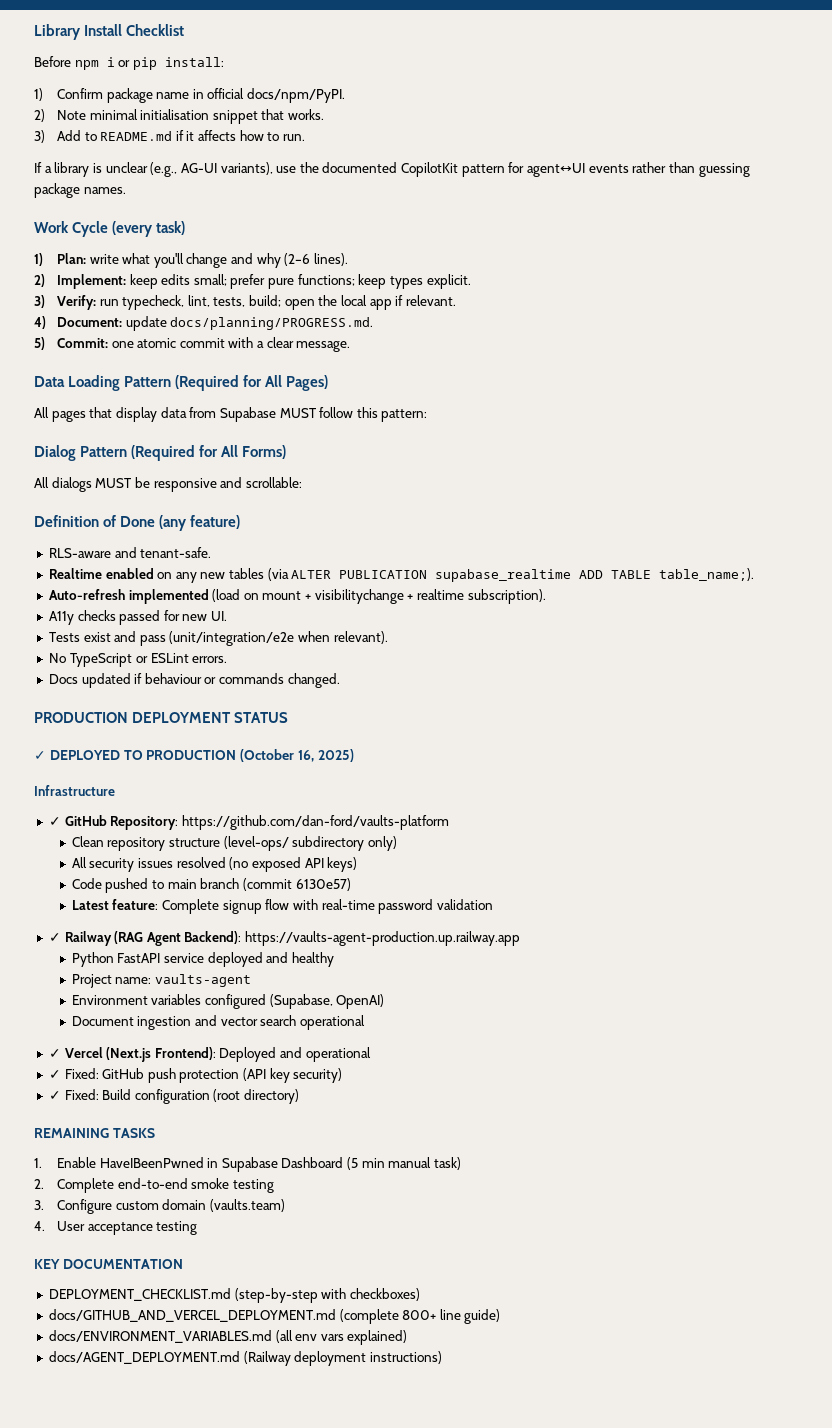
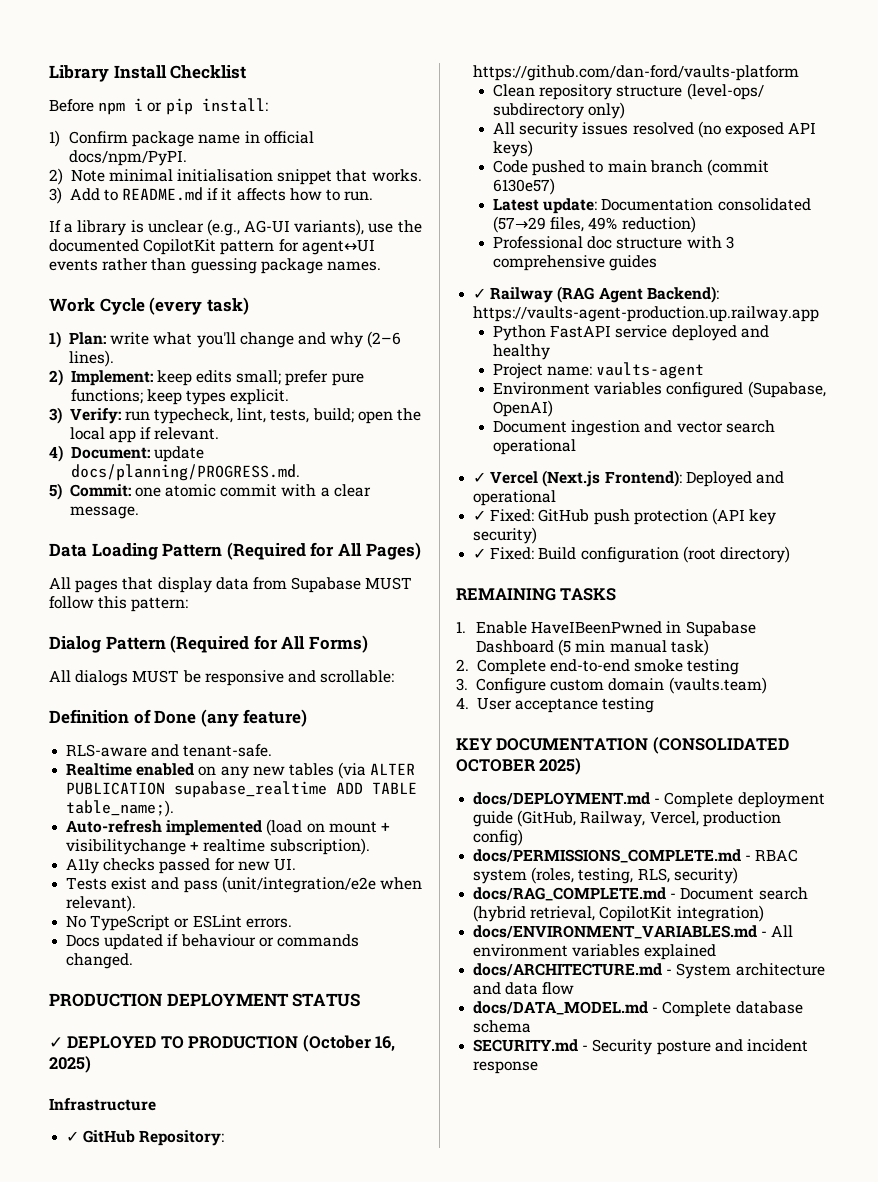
[112,899,493,914] feature: Complete signup flow with real-time password validation -> [543,198,811,214] [493,216,696,233] [493,236,734,249] [493,255,658,271] update: Documentation consolidated (57→29 files, 49% reduction) // Professional doc structure with 3 comprehensive guides
[48,1288,420,1303] [48,1309,501,1324] [48,1330,408,1345] [48,1351,442,1366] // DEPLOYMENT_CHECKLIST.md (step-by-step with checkboxes) // docs/GITHUB_AND_VERCEL_DEPLOYMENT.md (complete 800+ line guide) // docs/ENVIRONMENT_VARIABLES.md (all env vars explained) // docs/AGENT_DEPLOYMENT.md (Railway deployment instructions) -> [652,737,789,754] [456,758,582,775] [473,792,825,808] [473,810,781,827] [473,829,524,846] [473,849,799,863] [473,867,738,884] [473,887,808,901] [473,905,764,922] [473,925,794,939] [473,944,717,960] [473,963,825,979] [473,982,575,995] [473,1001,803,1017] [473,1020,532,1033] [473,1039,808,1055] [473,1061,539,1074] (CONSOLIDATED OCTOBER 2025) // docs/DEPLOYMENT.md - Complete deployment guide (GitHub, Railway, Vercel, production config) // docs/PERMISSIONS_COMPLETE.md - RBAC system (roles, testing, RLS, security) // docs/RAG_COMPLETE.md - Document search (hybrid retrieval, CopilotKit integration) // docs/ENVIRONMENT_VARIABLES.md - All environment variables explained // docs/ARCHITECTURE.md - System architecture and data flow // docs/DATA_MODEL.md - Complete database schema // SECURITY.md - Security posture and incident response

